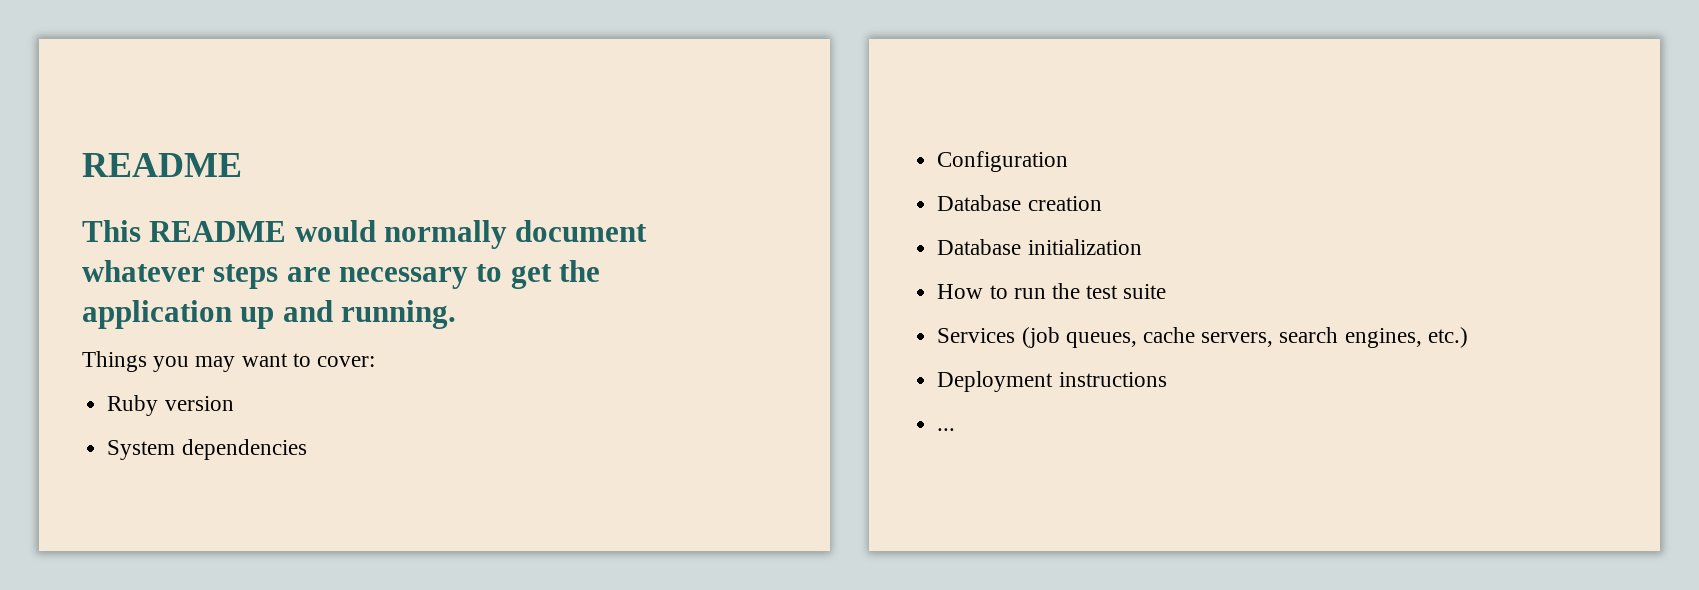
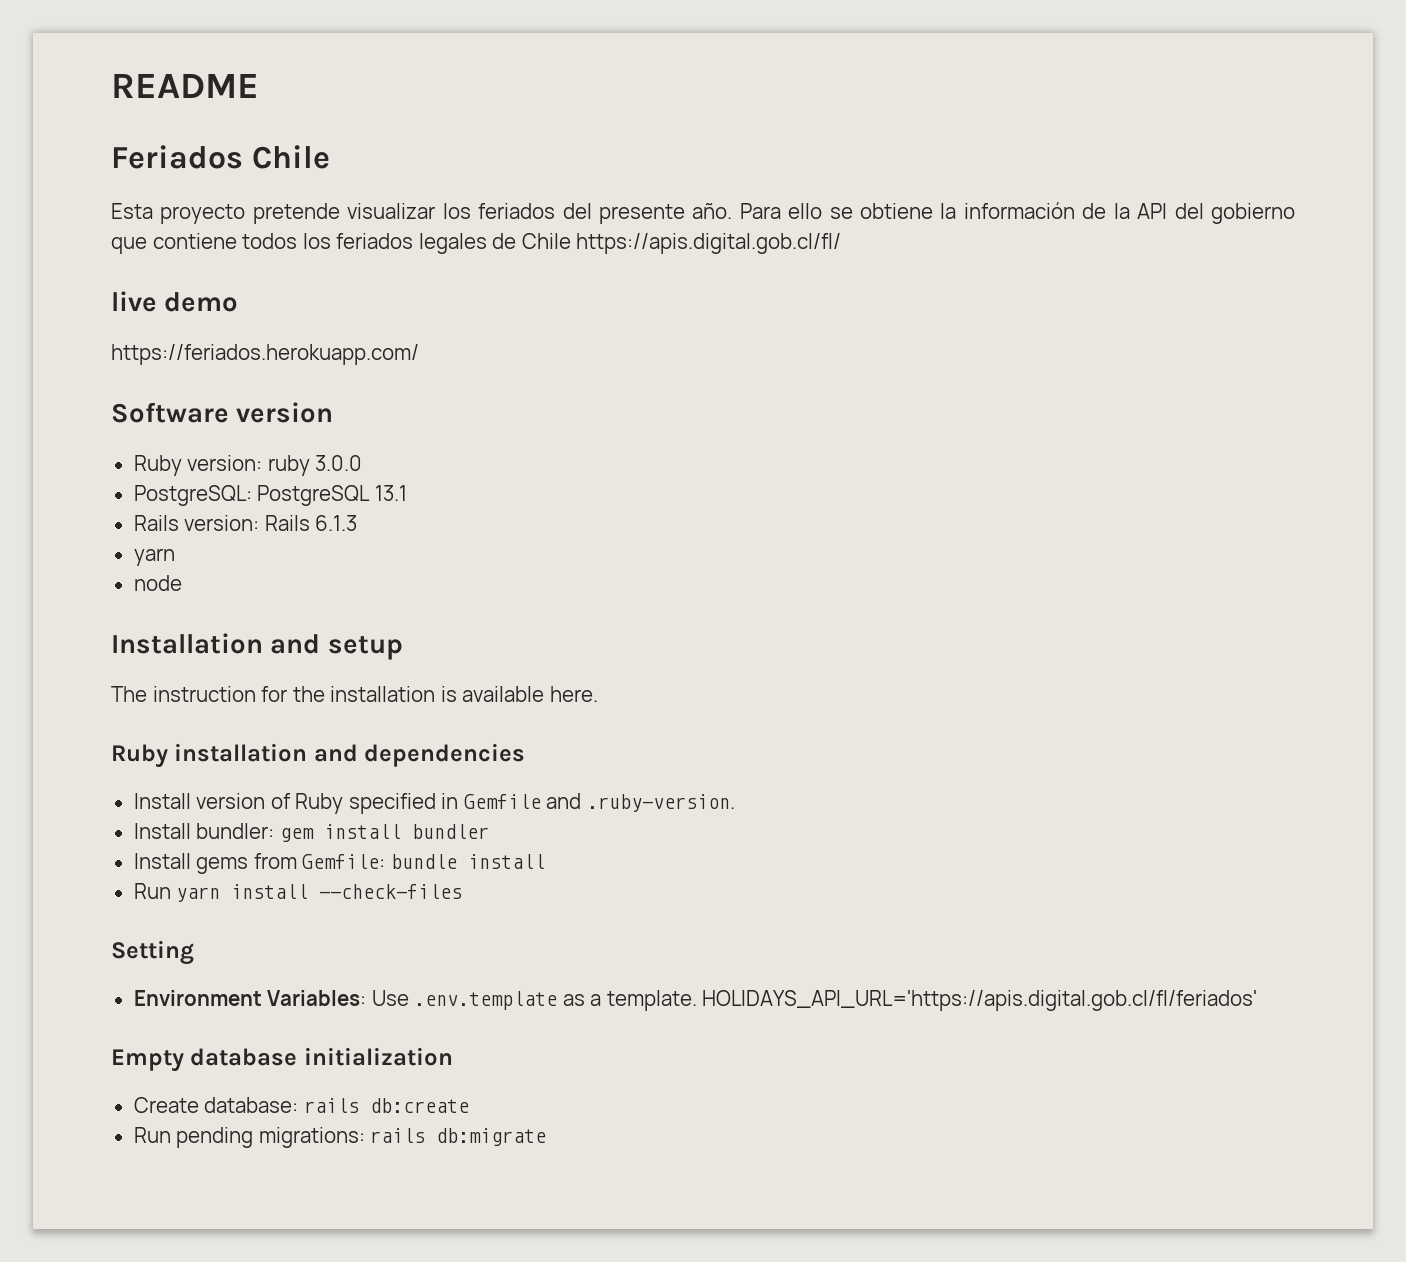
[82,220,648,249] [82,260,601,289] [82,300,457,329] [82,351,376,372] [107,395,234,416] [107,439,307,460] [937,151,1069,172] [937,195,1102,211] [937,239,1142,255] [937,283,1167,299] [937,327,1468,348] [937,371,1167,392] [937,428,956,431] This README would normally document whatever steps are necessary to get the application up and running. // Things you may want to cover: // Ruby version // System dependencies // Configuration // Database creation // Database initialization // How to run the test suite // Services (job queues, cache servers, search engines, etc.) // Deployment instructions // ... -> [111,145,330,169] [111,202,1296,224] [111,233,842,254] [111,291,239,312] [111,344,419,365] [111,402,334,423] [133,455,363,476] [133,485,407,506] [133,515,358,531] [133,548,175,566] [133,575,182,591] [111,633,403,660] [111,686,598,702] [111,743,526,768] [133,793,735,814] [133,823,489,842] [133,853,545,874] [133,883,463,902] [111,940,194,965] [133,990,1258,1011] [111,1047,453,1072] [133,1097,469,1113] [133,1127,547,1148] Feriados Chile // Esta proyecto pretende visualizar los feriados del presente año. Para ello se obtiene la información de la API del gobierno que contiene todos los feriados legales de Chile https://apis.digital.gob.cl/fl/ // live demo // https://feriados.herokuapp.com/ // Software version // Ruby version: ruby 3.0.0 // PostgreSQL: PostgreSQL 13.1 // Rails version: Rails 6.1.3 // yarn // node // Installation and setup // The instruction for the installation is available here. // Ruby installation and dependencies // Install version of Ruby specified in Gemfile and .ruby-version. // Install bundler: gem install bundler // Install gems from Gemfile: bundle install // Run yarn install --check-files // Setting // Environment Variables: Use .env.template as a template. HOLIDAYS_API_URL='https://apis.digital.gob.cl/fl/feriados' // Empty database initialization // Create database: rails db:create // Run pending migrations: rails db:migrate

